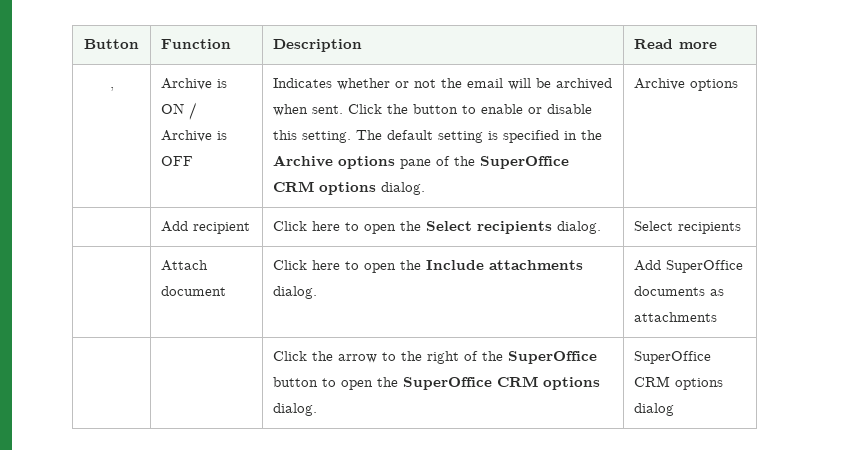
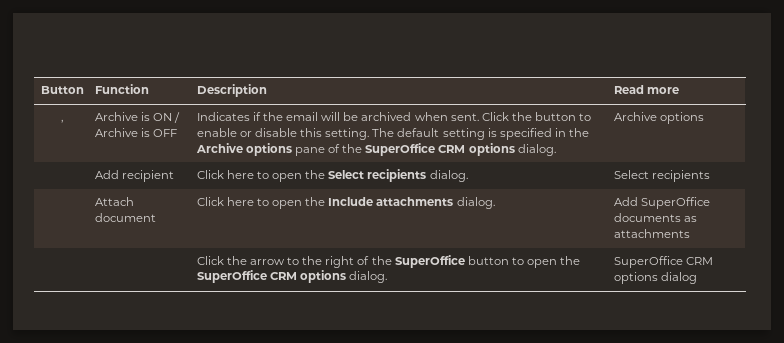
[337,78,437,90] whether or not -> [252,112,261,121] if

